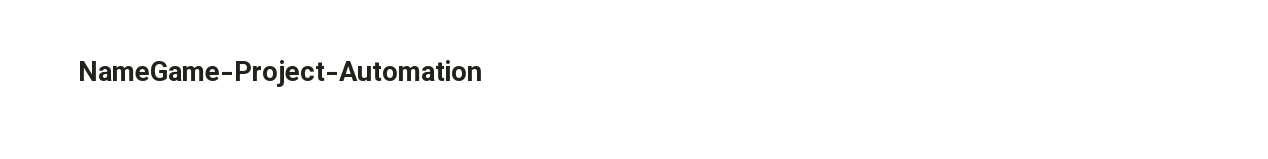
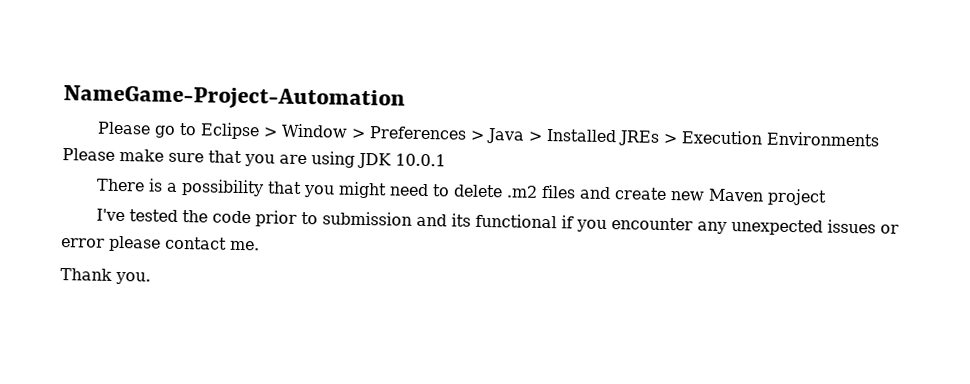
(482, 73) none -> [97,121,881,147] [62,148,446,169] [96,178,828,206] [96,208,900,236] [61,235,260,252] [60,268,151,285] // Please go to Eclipse > Window > Preferences > Java > Installed JREs > Execution Environments Please make sure that you are using JDK 10.0.1 // There is a possibility that you might need to delete .m2 files and create new Maven project // I've tested the code prior to submission and its functional if you encounter any unexpected issues or error please contact me. // Thank you.

